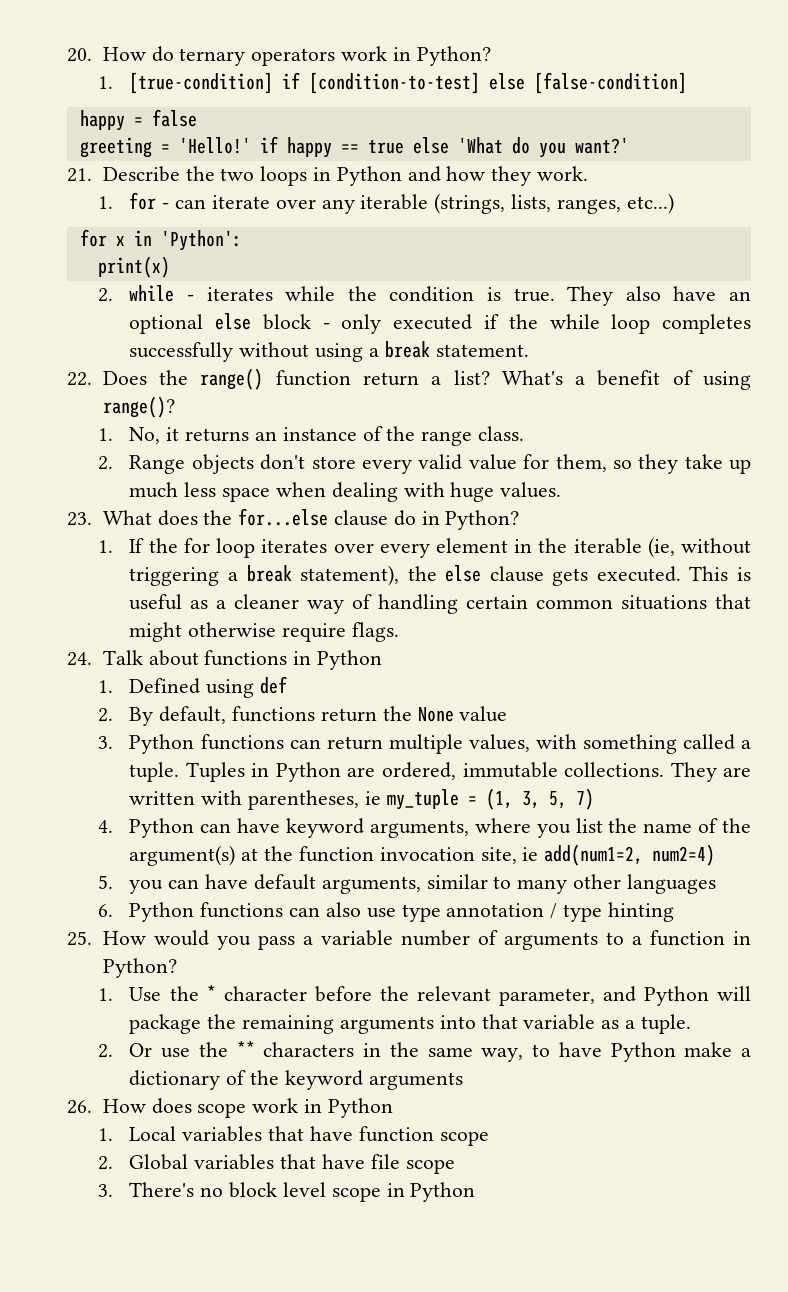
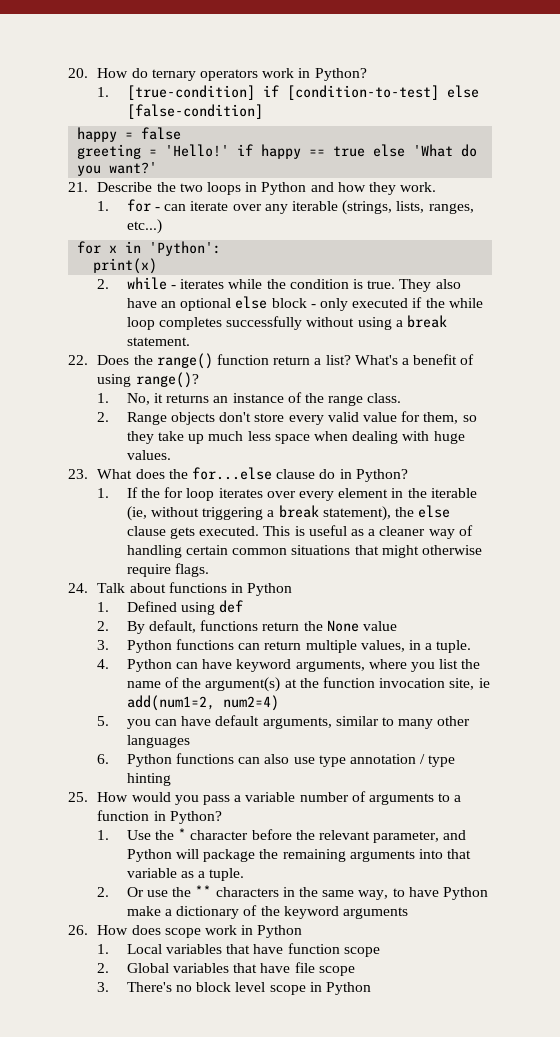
[535,734,751,754] [129,762,751,782] [129,788,594,810] with something called a tuple. Tuples in Python are ordered, immutable collections. They are written with parentheses, ie my_tuple = (1, 3, 5, 7) -> [408,640,472,653] in a tuple.

